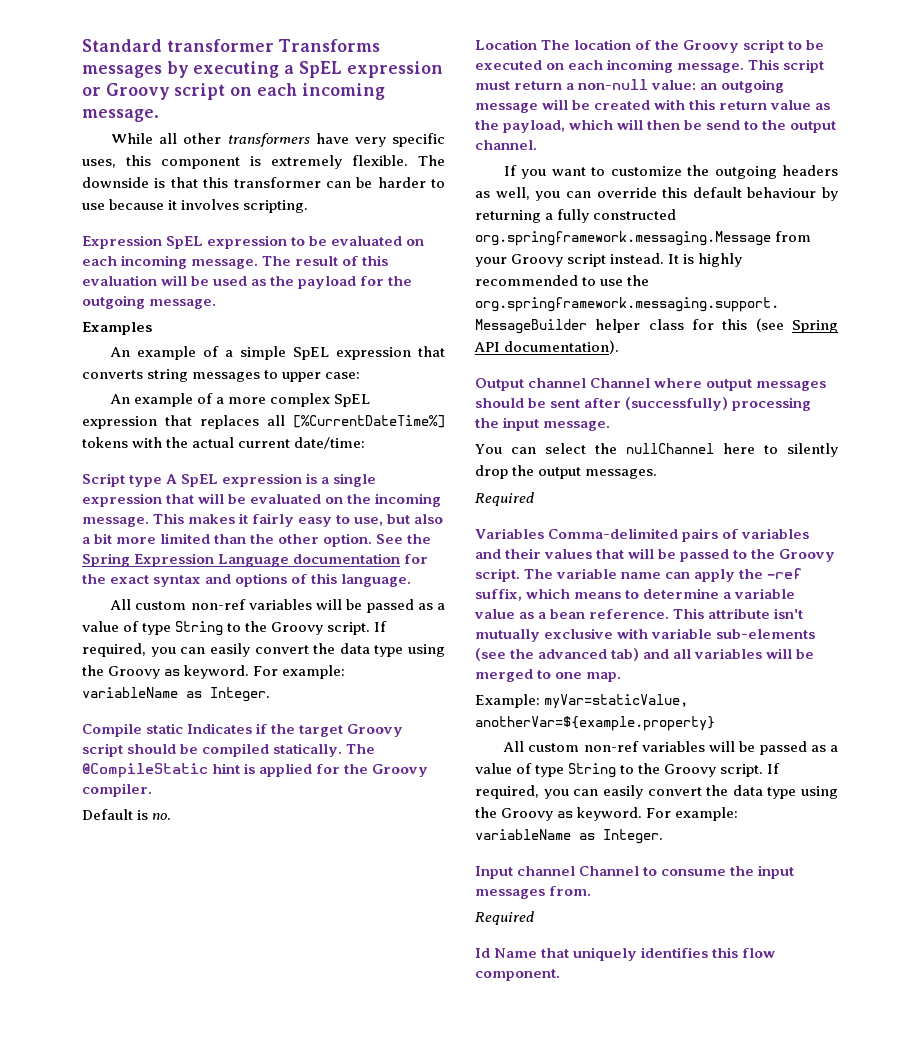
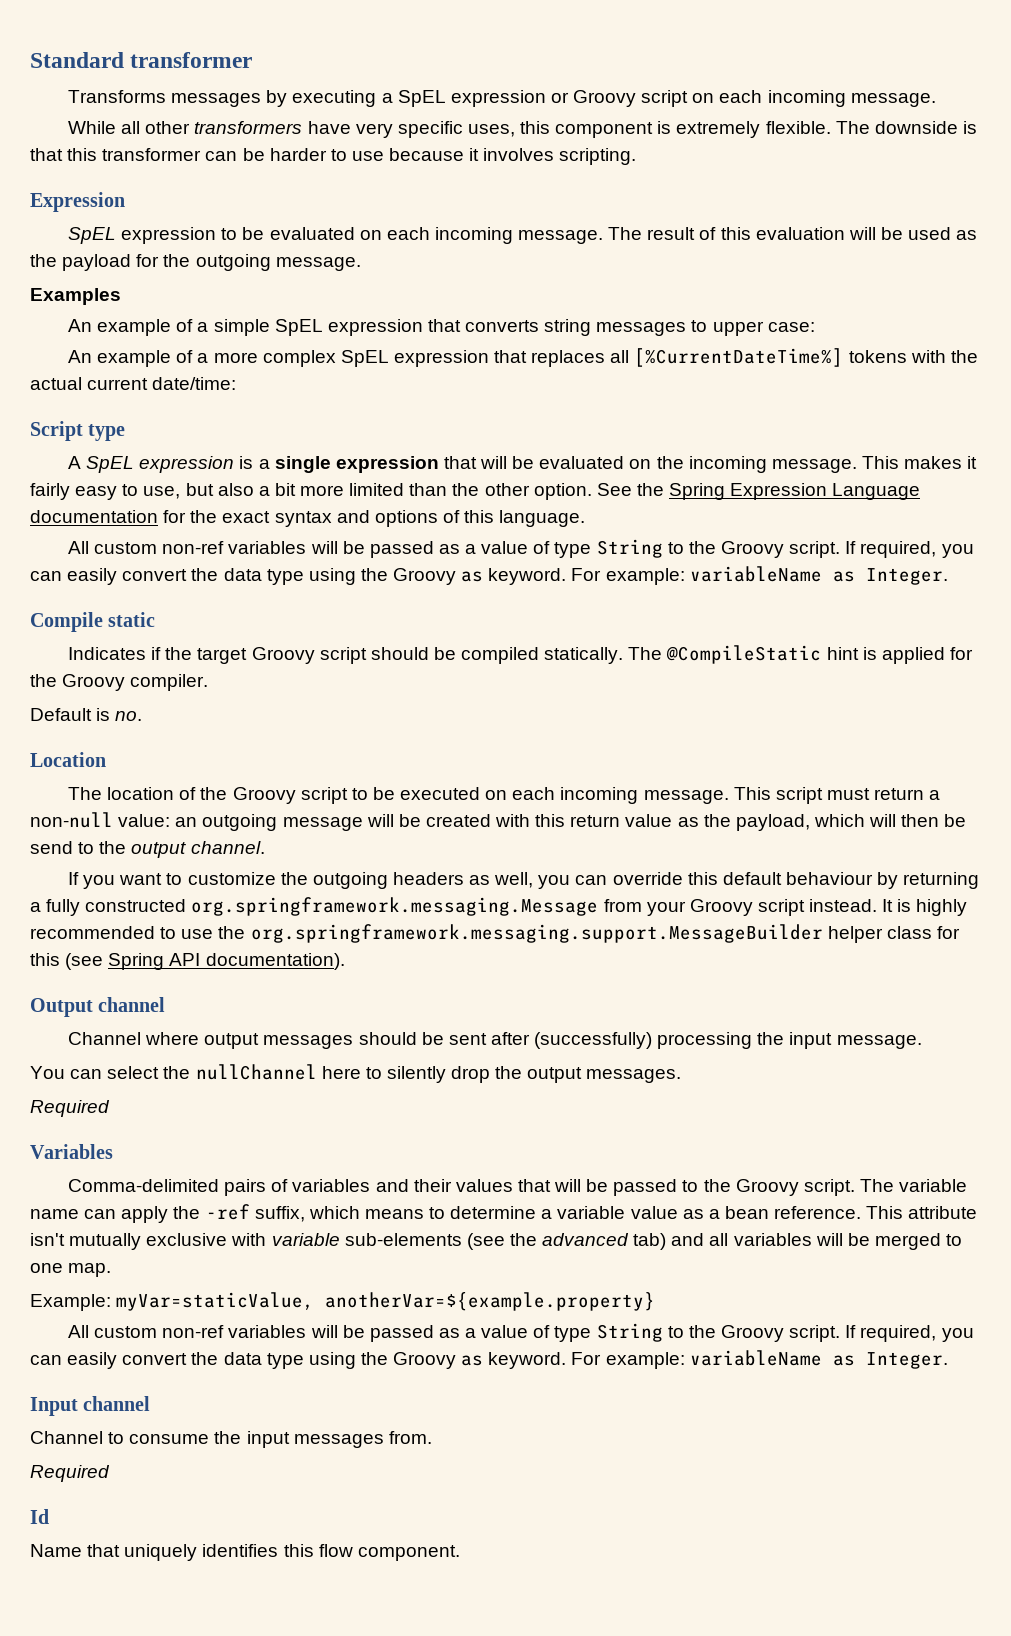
(274, 45) none -> (253, 60) //
(162, 242) none -> (125, 202) //
(163, 481) none -> (126, 432) //
(184, 728) none -> (156, 619) //
(537, 44) none -> (106, 759) //
(587, 383) none -> (166, 1004) //
(544, 533) none -> (113, 1151) //
(576, 871) none -> (151, 1403) //
(490, 953) none -> (49, 1516) //

